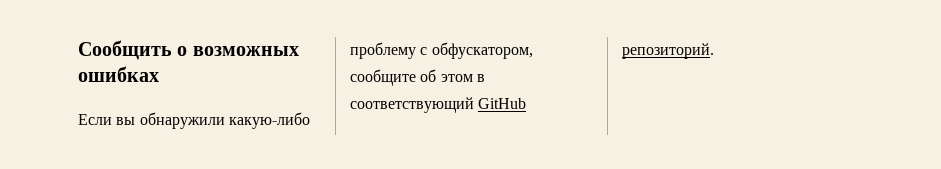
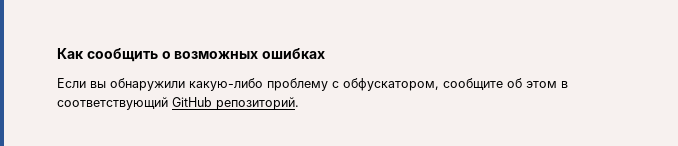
[78,40,172,60] Сообщить -> [57,48,158,62] Как сообщить

